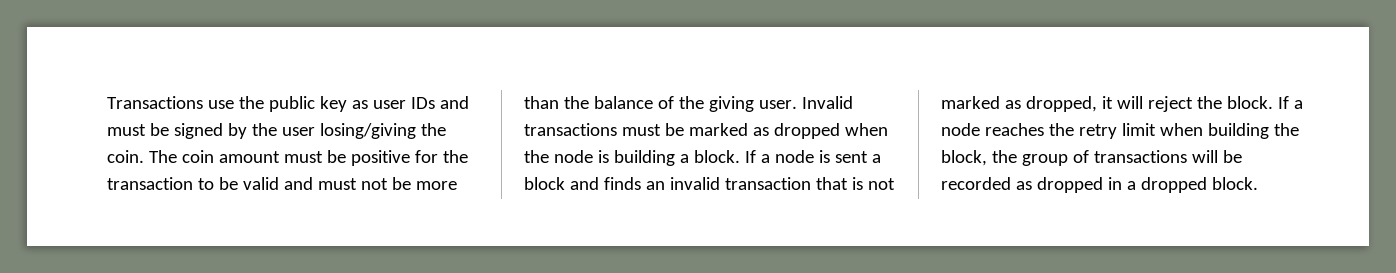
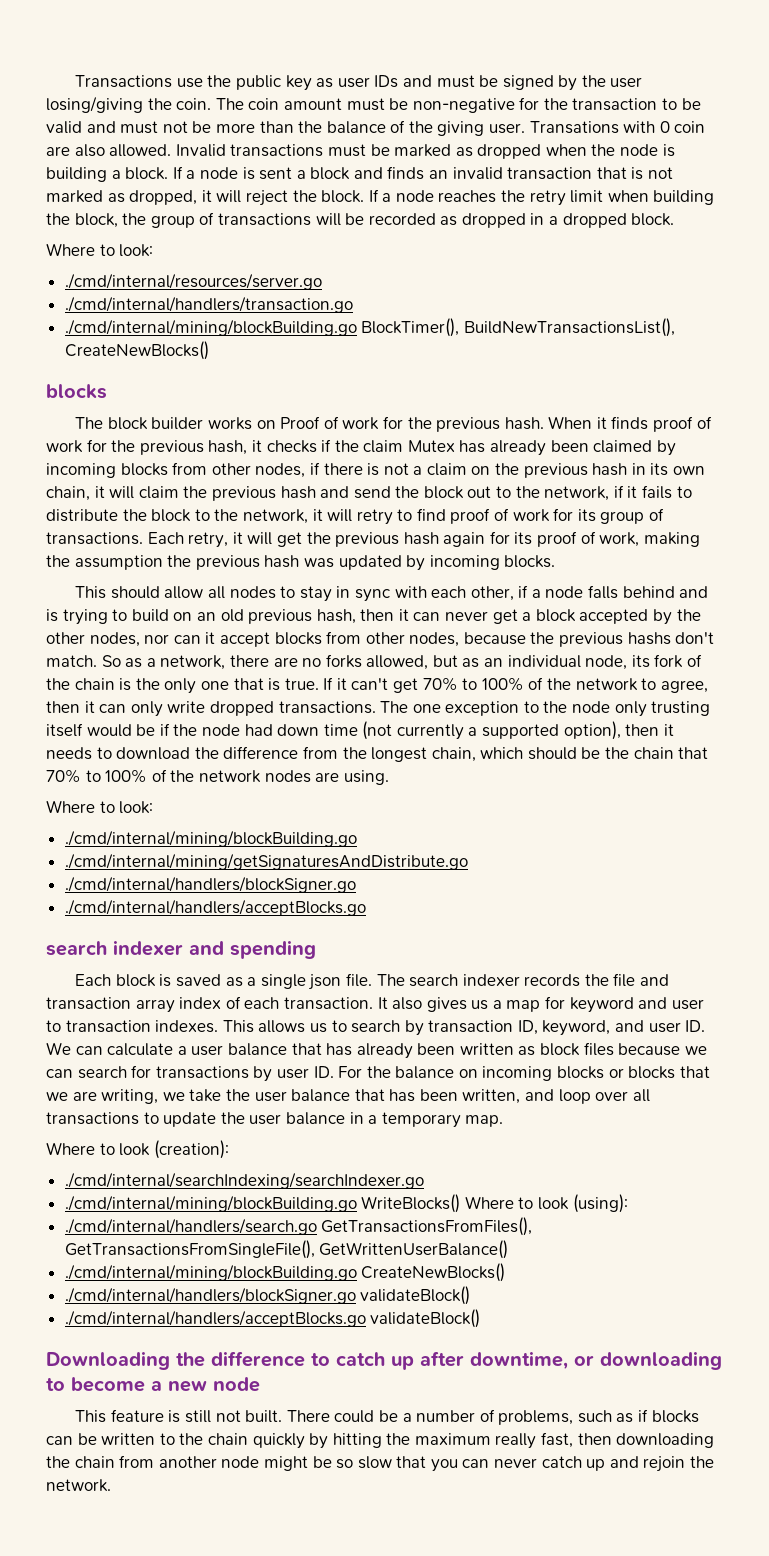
[350,150,410,166] positive -> [412,98,515,113] non-negative
(797, 104) none -> [529,121,706,134] [46,144,172,157] Transations with 0 coin are also allowed.
(1258, 183) none -> [46,243,154,257] [64,273,322,290] [64,296,353,313] [64,318,675,337] [64,341,209,360] [46,384,107,399] [75,416,712,432] [46,439,676,456] [46,462,706,478] [46,485,692,501] [46,508,665,525] [46,531,700,548] [46,555,556,571] [75,585,709,602] [46,609,701,625] [46,631,715,647] [46,654,703,670] [46,677,708,694] [46,701,711,717] [46,721,674,740] [46,746,709,762] [46,769,389,785] [46,800,154,814] [64,830,357,847] [64,853,468,870] [64,876,356,893] [64,899,366,916] [46,940,316,959] [75,973,670,990] [46,996,704,1013] [46,1020,706,1036] [46,1042,707,1059] [46,1065,710,1082] [46,1089,650,1104] [46,1112,504,1128] [46,1140,229,1159] [64,1172,424,1189] [64,1194,628,1213] [64,1217,533,1236] [64,1240,509,1259] [64,1263,506,1282] [64,1286,471,1305] [64,1309,481,1328] [46,1351,722,1370] [46,1377,260,1392] [75,1409,699,1425] [46,1432,715,1449] [46,1455,715,1472] [46,1479,111,1492] // Where to look: // ./cmd/internal/resources/server.go // ./cmd/internal/handlers/transaction.go // ./cmd/internal/mining/blockBuilding.go BlockTimer(), BuildNewTransactionsList(), CreateNewBlocks() // blocks // The block builder works on Proof of work for the previous hash. When it finds proof of work for the previous hash, it checks if the claim Mutex has already been claimed by incoming blocks from other nodes, if there is not a claim on the previous hash in its own chain, it will claim the previous hash and send the block out to the network, if it fails to distribute the block to the network, it will retry to find proof of work for its group of transactions. Each retry, it will get the previous hash again for its proof of work, making the assumption the previous hash was updated by incoming blocks. // This should allow all nodes to stay in sync with each other, if a node falls behind and is trying to build on an old previous hash, then it can never get a block accepted by the other nodes, nor can it accept blocks from other nodes, because the previous hashs don't match. So as a network, there are no forks allowed, but as an individual node, its fork of the chain is the only one that is true. If it can't get 70% to 100% of the network to agree, then it can only write dropped transactions. The one exception to the node only trusting itself would be if the node had down time (not currently a supported option), then it needs to download the difference from the longest chain, which should be the chain that 70% to 100% of the network nodes are using. // Where to look: // ./cmd/internal/mining/blockBuilding.go // ./cmd/internal/mining/getSignaturesAndDistribute.go // ./cmd/internal/handlers/blockSigner.go // ./cmd/internal/handlers/acceptBlocks.go // search indexer and spending // Each block is saved as a single json file. The search indexer records the file and transaction array index of each transaction. It also gives us a map for keyword and user to transaction indexes. This allows us to search by transaction ID, keyword, and user ID. We can calculate a user balance that has already been written as block files because we can search for transactions by user ID. For the balance on incoming blocks or blocks that we are writing, we take the user balance that has been written, and loop over all transactions to update the user balance in a temporary map. // Where to look (creation): // ./cmd/internal/searchIndexing/searchIndexer.go // ./cmd/internal/mining/blockBuilding.go WriteBlocks() Where to look (using): // ./cmd/internal/handlers/search.go GetTransactionsFromFiles(), GetTransactionsFromSingleFile(), GetWrittenUserBalance() // ./cmd/internal/mining/blockBuilding.go CreateNewBlocks() // ./cmd/internal/handlers/blockSigner.go validateBlock() // ./cmd/internal/handlers/acceptBlocks.go validateBlock() // Downloading the difference to catch up after downtime, or downloading to become a new node // This feature is still not built. There could be a number of problems, such as if blocks can be written to the chain quickly by hitting the maximum really fast, then downloading the chain from another node might be so slow that you can never catch up and rejoin the network.

